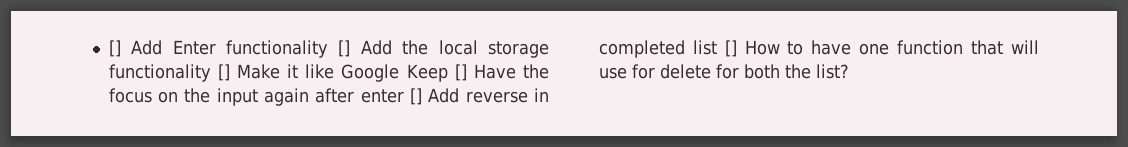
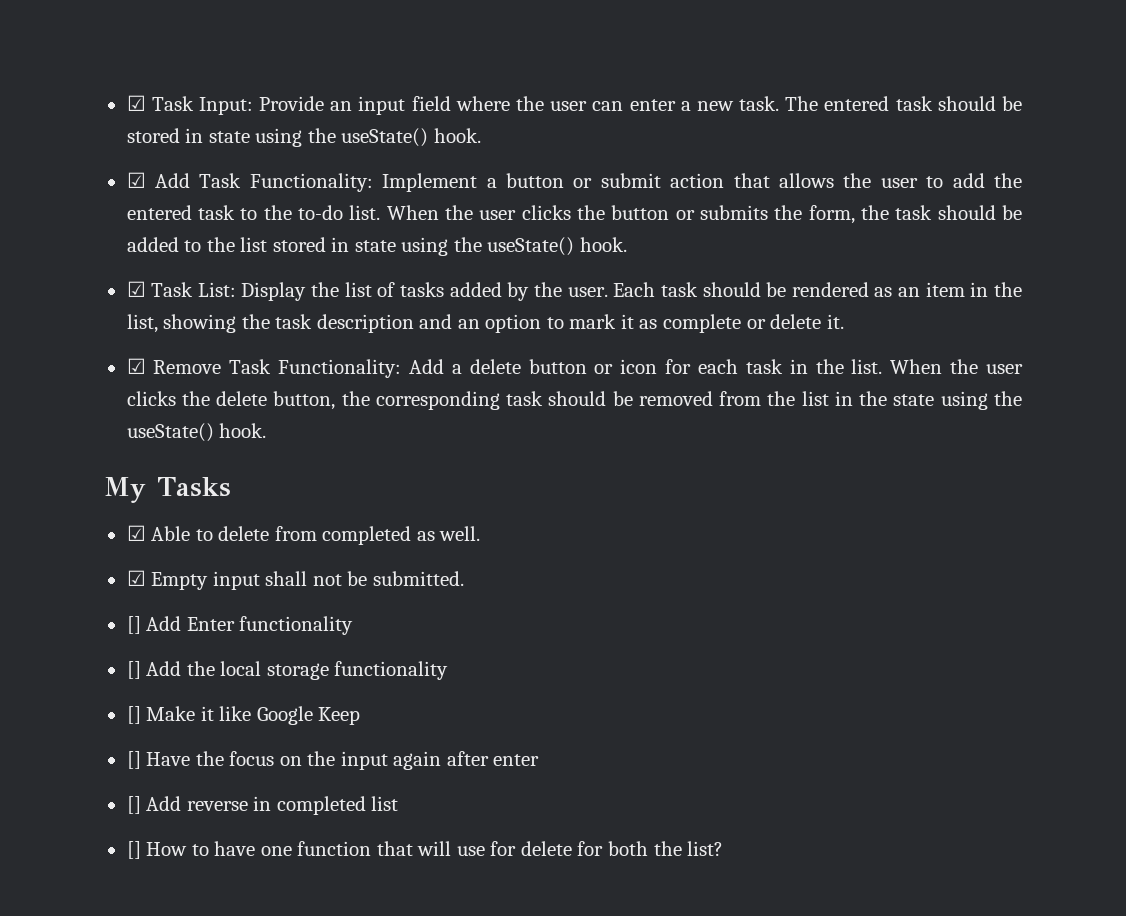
(108, 48) none -> [126,95,1022,115] [126,128,481,147] [126,172,1023,192] [126,205,1022,224] [126,237,627,256] [126,281,1022,301] [126,314,844,333] [126,358,1024,378] [126,391,1022,410] [126,423,267,442] [104,477,231,503] [126,525,481,545] [126,570,464,590] ☑ Task Input: Provide an input field where the user can enter a new task. The entered task should be stored in state using the useState() hook. // ☑ Add Task Functionality: Implement a button or submit action that allows the user to add the entered task to the to-do list. When the user clicks the button or submits the form, the task should be added to the list stored in state using the useState() hook. // ☑ Task List: Display the list of tasks added by the user. Each task should be rendered as an item in the list, showing the task description and an option to mark it as complete or delete it. // ☑ Remove Task Functionality: Add a delete button or icon for each task in the list. When the user clicks the delete button, the corresponding task should be removed from the list in the state using the useState() hook. // My Tasks // ☑ Able to delete from completed as well. // ☑ Empty input shall not be submitted. //
(328, 49) none -> (354, 625) //
(211, 73) none -> (449, 670) //
(448, 73) none -> (361, 716) //
(404, 96) none -> (540, 760) //
(717, 47) none -> (399, 803) //

